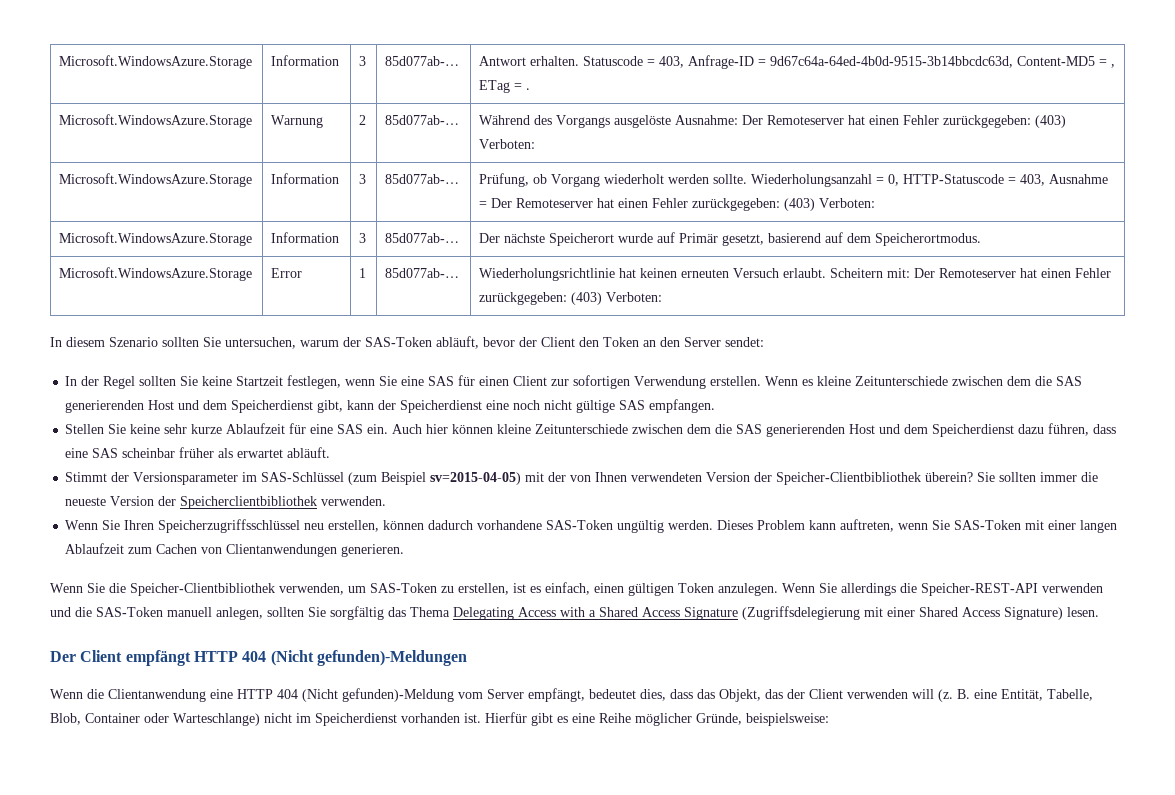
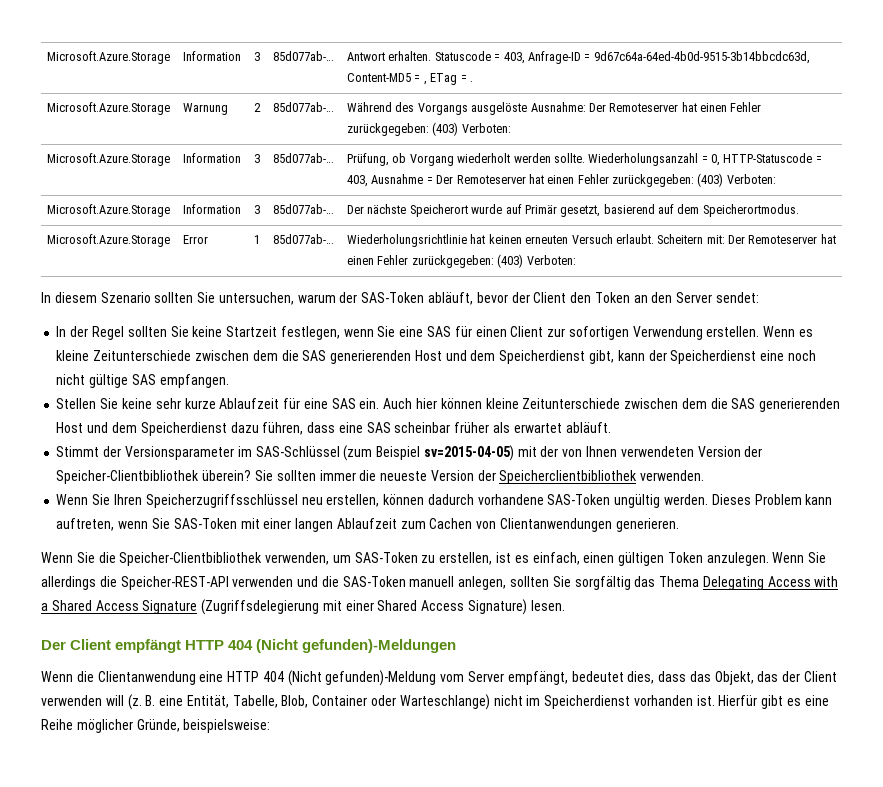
[59,55,253,69] Microsoft.WindowsAzure.Storage -> [47,51,171,64] Microsoft.Azure.Storage
[59,114,253,128] Microsoft.WindowsAzure.Storage -> [47,102,171,115] Microsoft.Azure.Storage
[59,173,253,187] Microsoft.WindowsAzure.Storage -> [47,153,171,166] Microsoft.Azure.Storage
[59,232,253,246] Microsoft.WindowsAzure.Storage -> [47,204,171,217] Microsoft.Azure.Storage
[59,267,253,281] Microsoft.WindowsAzure.Storage -> [47,234,171,247] Microsoft.Azure.Storage

